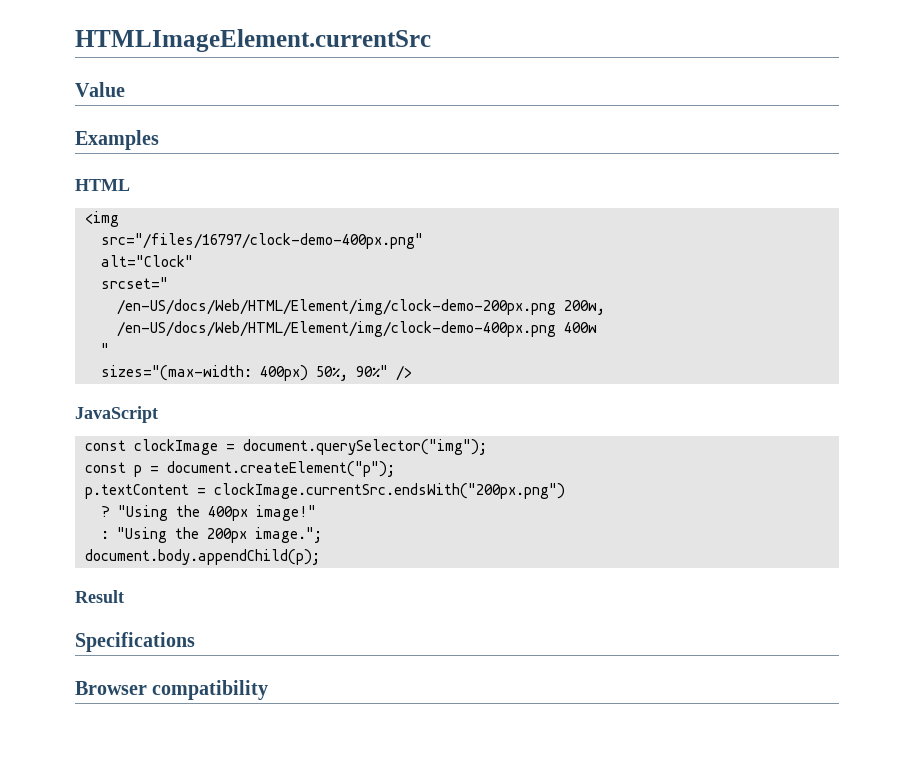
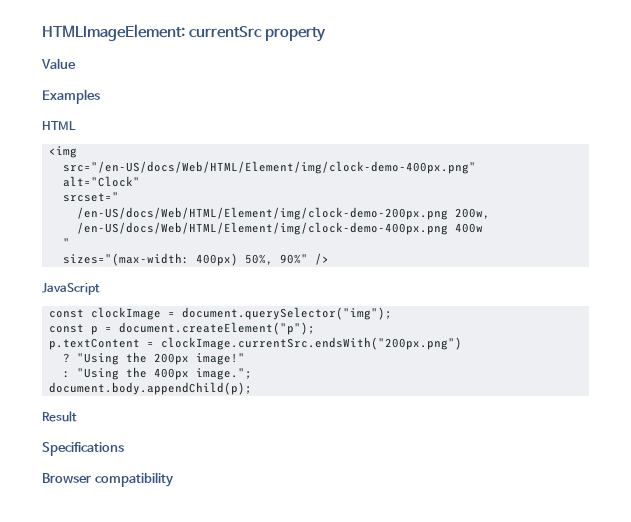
[75,29,431,52] HTMLImageElement.currentSrc -> [42,24,327,42] HTMLImageElement: currentSrc property
[100,233,423,249] src="/files/16797/clock-demo-400px.png" -> [62,161,476,174] src="/en-US/docs/Web/HTML/Element/img/clock-demo-400px.png"
[207,506,248,521] 400px -> [153,353,189,365] 200px
[206,528,247,543] 200px -> [153,368,189,380] 400px

